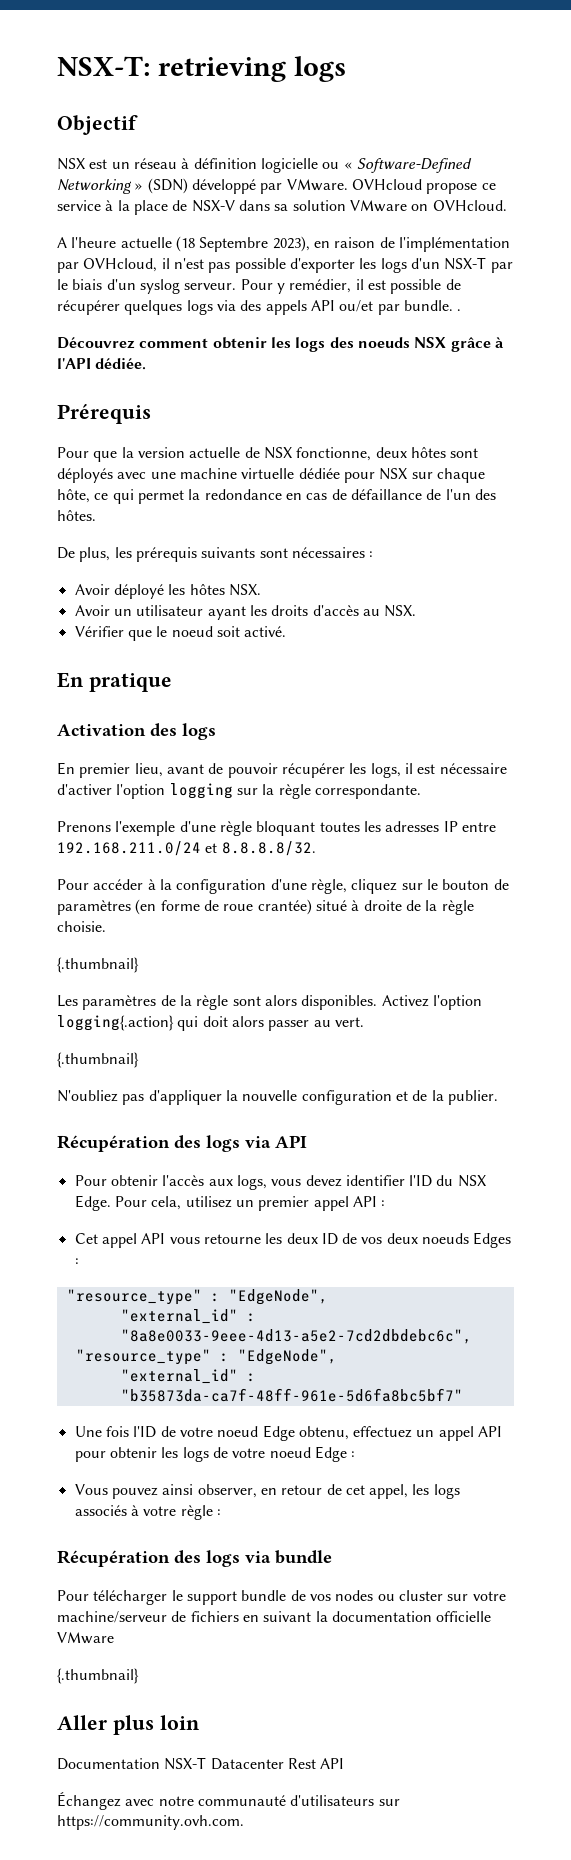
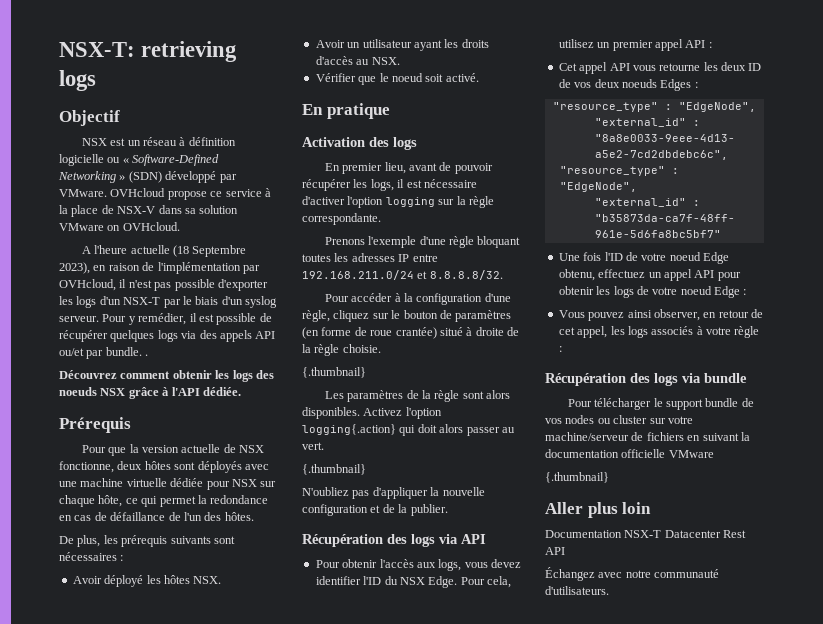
[290,1795,400,1806] [57,1815,244,1830] d'utilisateurs sur https://community.ovh.com. -> [545,586,609,595] d'utilisateurs.

